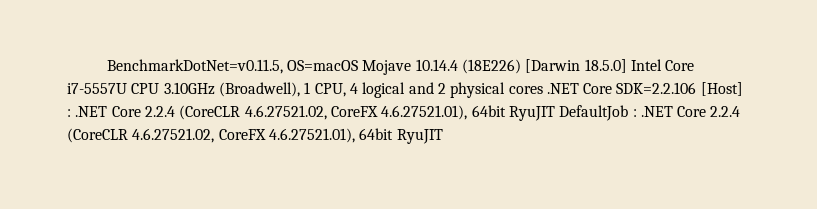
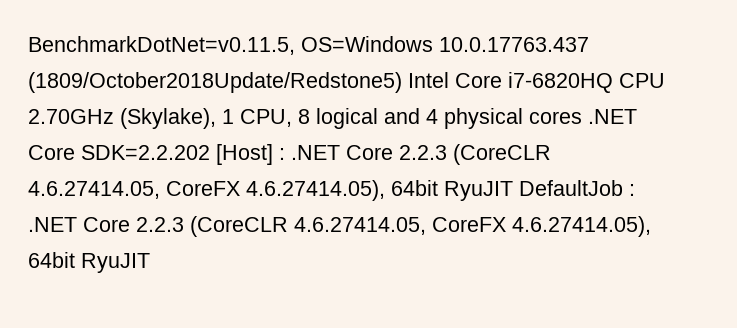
[286,59,695,75] [67,82,300,97] OS=macOS Mojave 10.14.4 (18E226) [Darwin 18.5.0] Intel Core i7-5557U CPU 3.10GHz (Broadwell), -> [301,36,589,52] [28,72,665,93] [28,108,216,129] OS=Windows 10.0.17763.437 (1809/October2018Update/Redstone5) Intel Core i7-6820HQ CPU 2.70GHz (Skylake),
[349,83,358,94] 4 -> [298,109,310,124] 8
[437,83,446,94] 2 -> [426,109,438,124] 4
[616,82,697,94] SDK=2.2.106 -> [81,145,210,160] SDK=2.2.202
[144,105,468,120] 2.2.4 (CoreCLR 4.6.27521.02, CoreFX 4.6.27521.01), -> [399,144,551,165] [28,180,385,201] 2.2.3 (CoreCLR 4.6.27414.05, CoreFX 4.6.27414.05),
[710,106,741,117] [67,128,355,143] 2.2.4 (CoreCLR 4.6.27521.02, CoreFX 4.6.27521.01), -> [136,216,651,237] 2.2.3 (CoreCLR 4.6.27414.05, CoreFX 4.6.27414.05),

